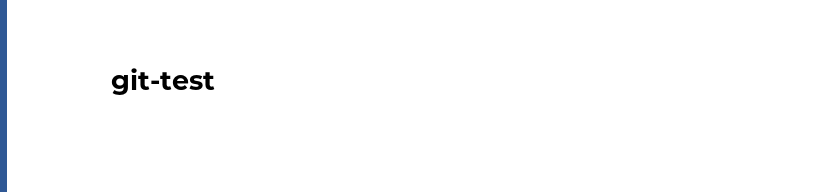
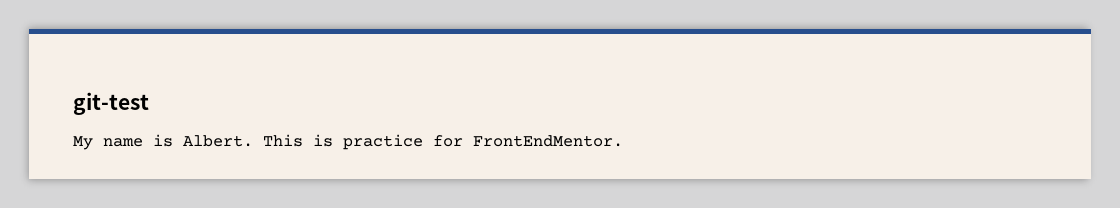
(215, 81) none -> [73,134,623,150] // My name is Albert. This is practice for FrontEndMentor.

